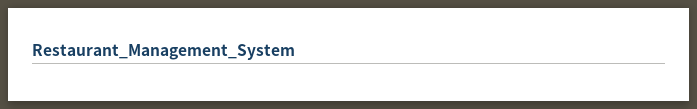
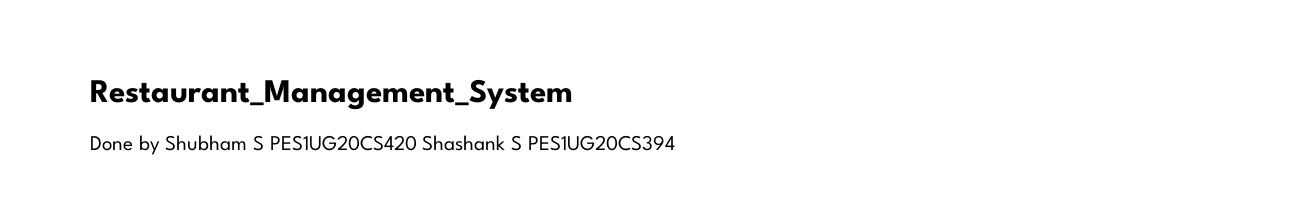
(295, 52) none -> [90,135,675,155] // Done by Shubham S PES1UG20CS420 Shashank S PES1UG20CS394

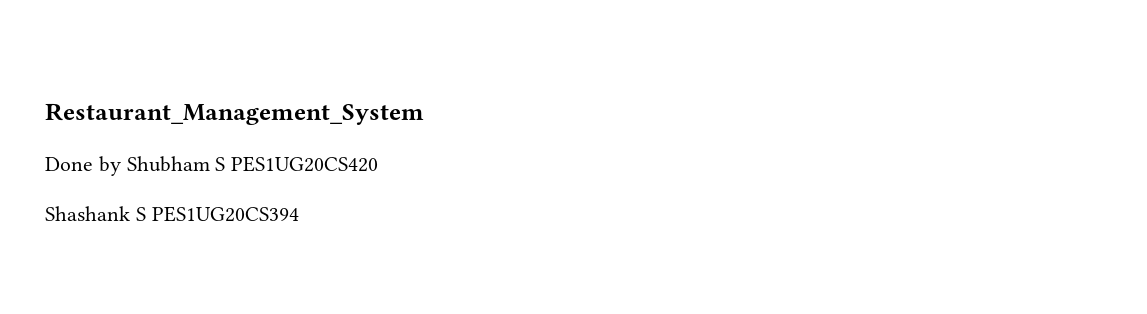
(417, 143) none -> (379, 164) //

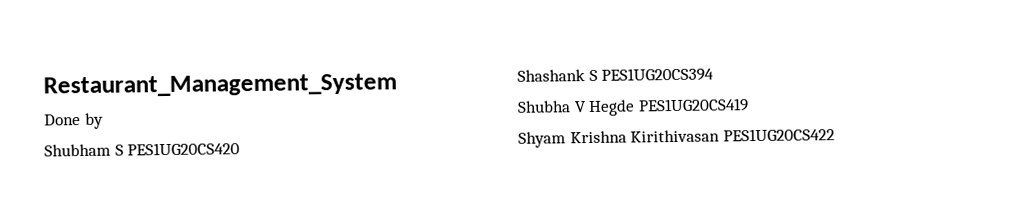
(121, 166) none -> (104, 120) //
(299, 214) none -> [517,98,749,116] [518,128,835,148] // Shubha V Hegde PES1UG20CS419 // Shyam Krishna Kirithivasan PES1UG20CS422

